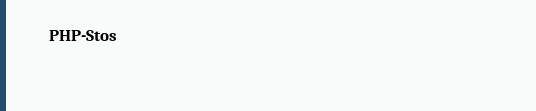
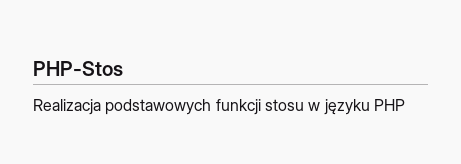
(117, 35) none -> [33,99,405,115] // Realizacja podstawowych funkcji stosu w języku PHP

